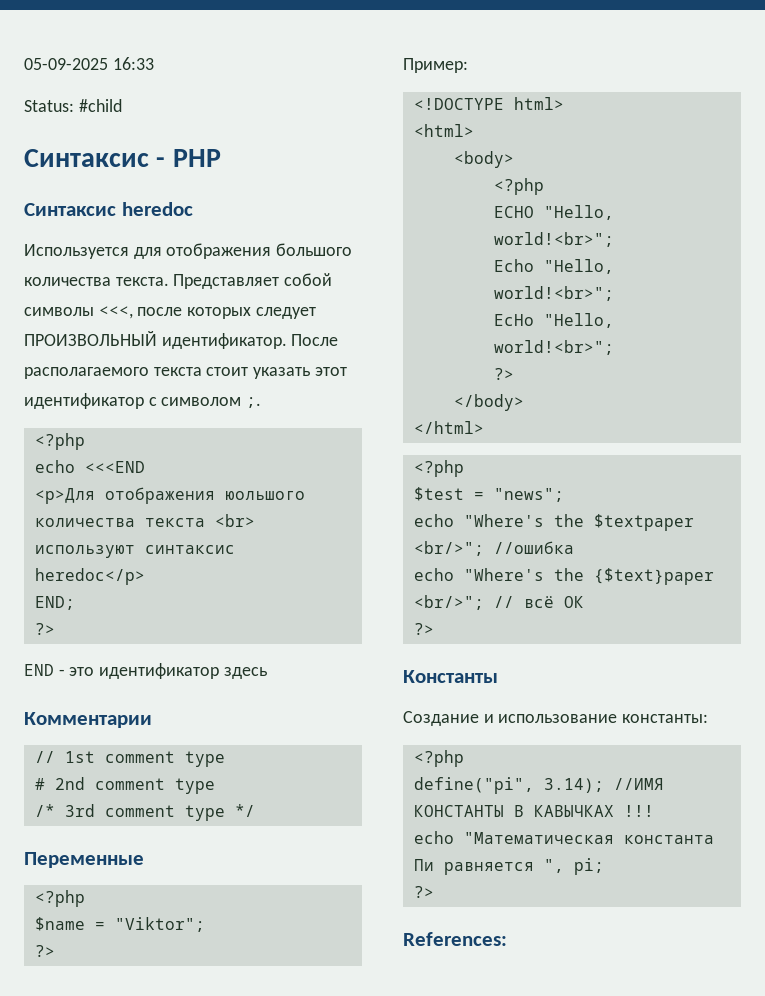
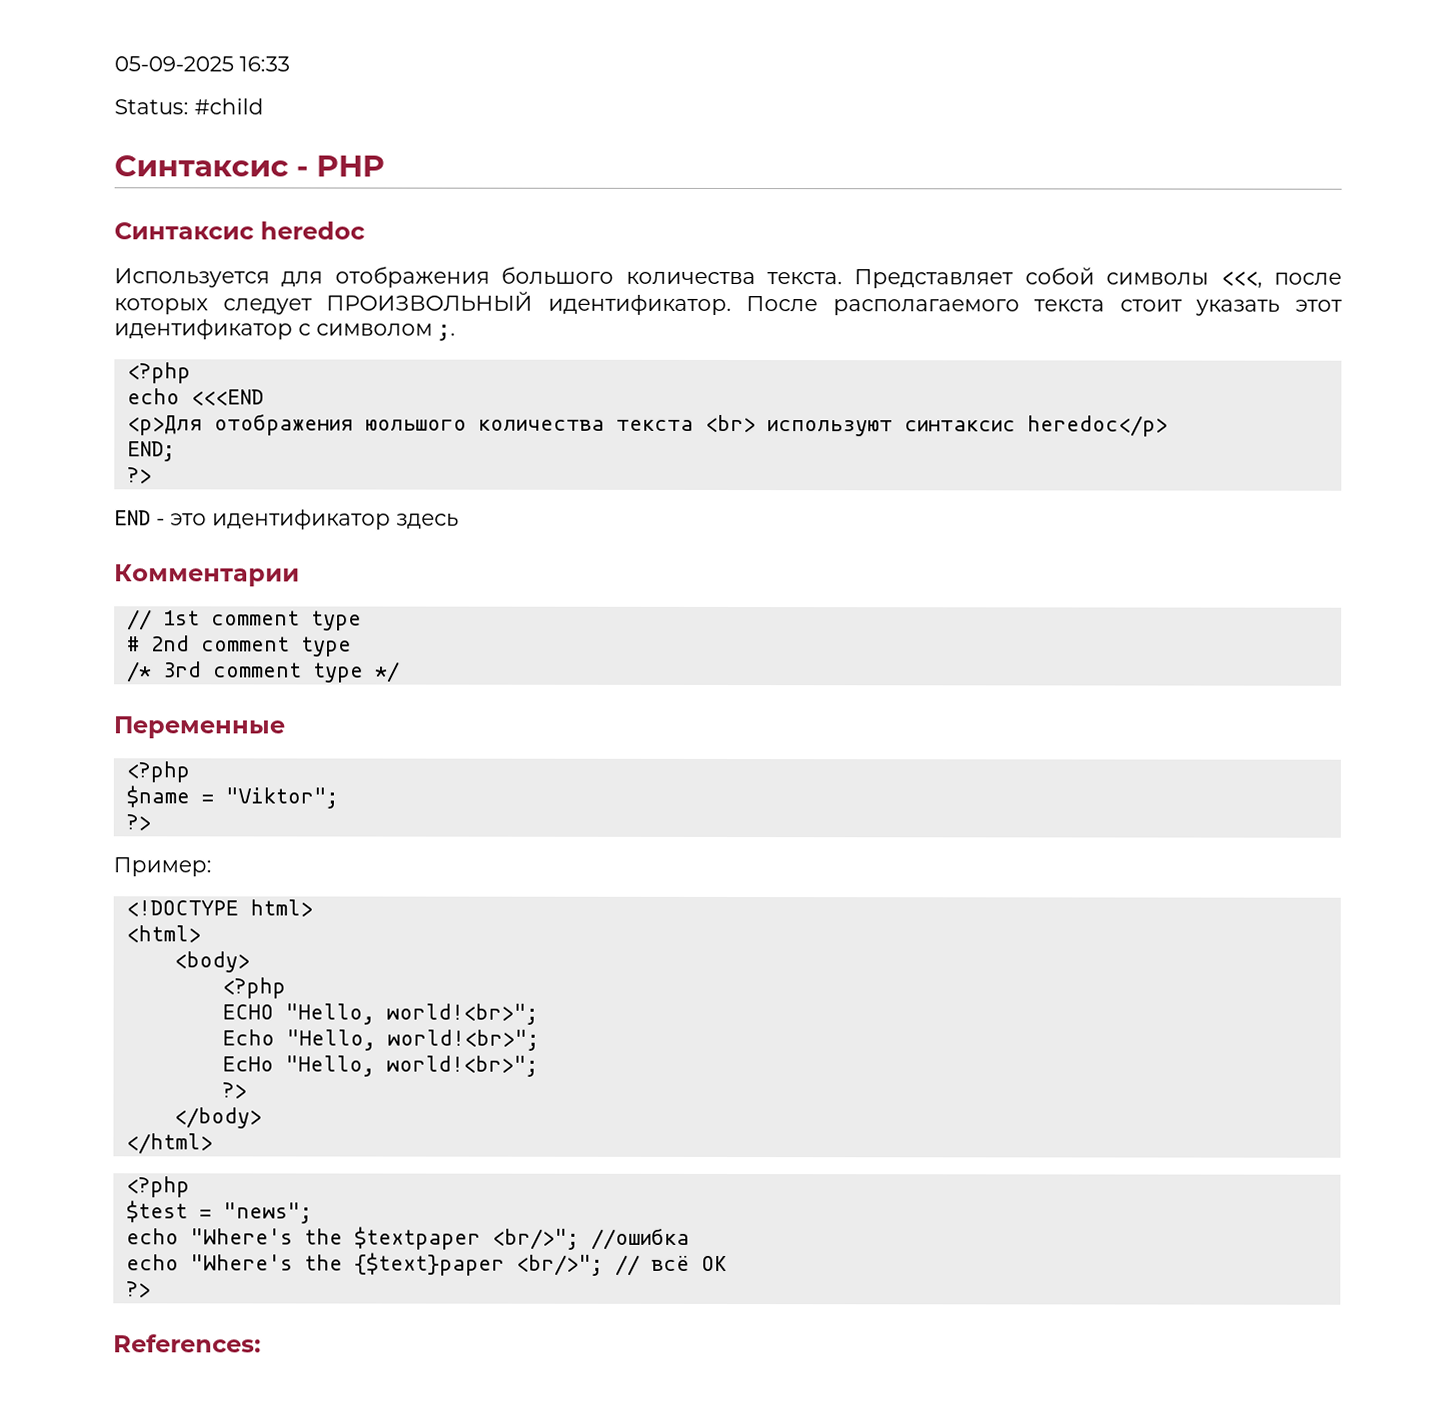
[403,670,498,683] [403,711,709,726] [413,750,464,767] [413,777,664,794] [413,805,654,817] [413,831,714,844] [413,858,604,875] [413,886,434,898] // Константы // Создание и использование константы: // <?php // define("pi", 3.14); //ИМЯ КОНСТАНТЫ В КАВЫЧКАХ !!! // echo "Математическая константа Пи равняется ", pi; // ?> -> (151, 1289) none

